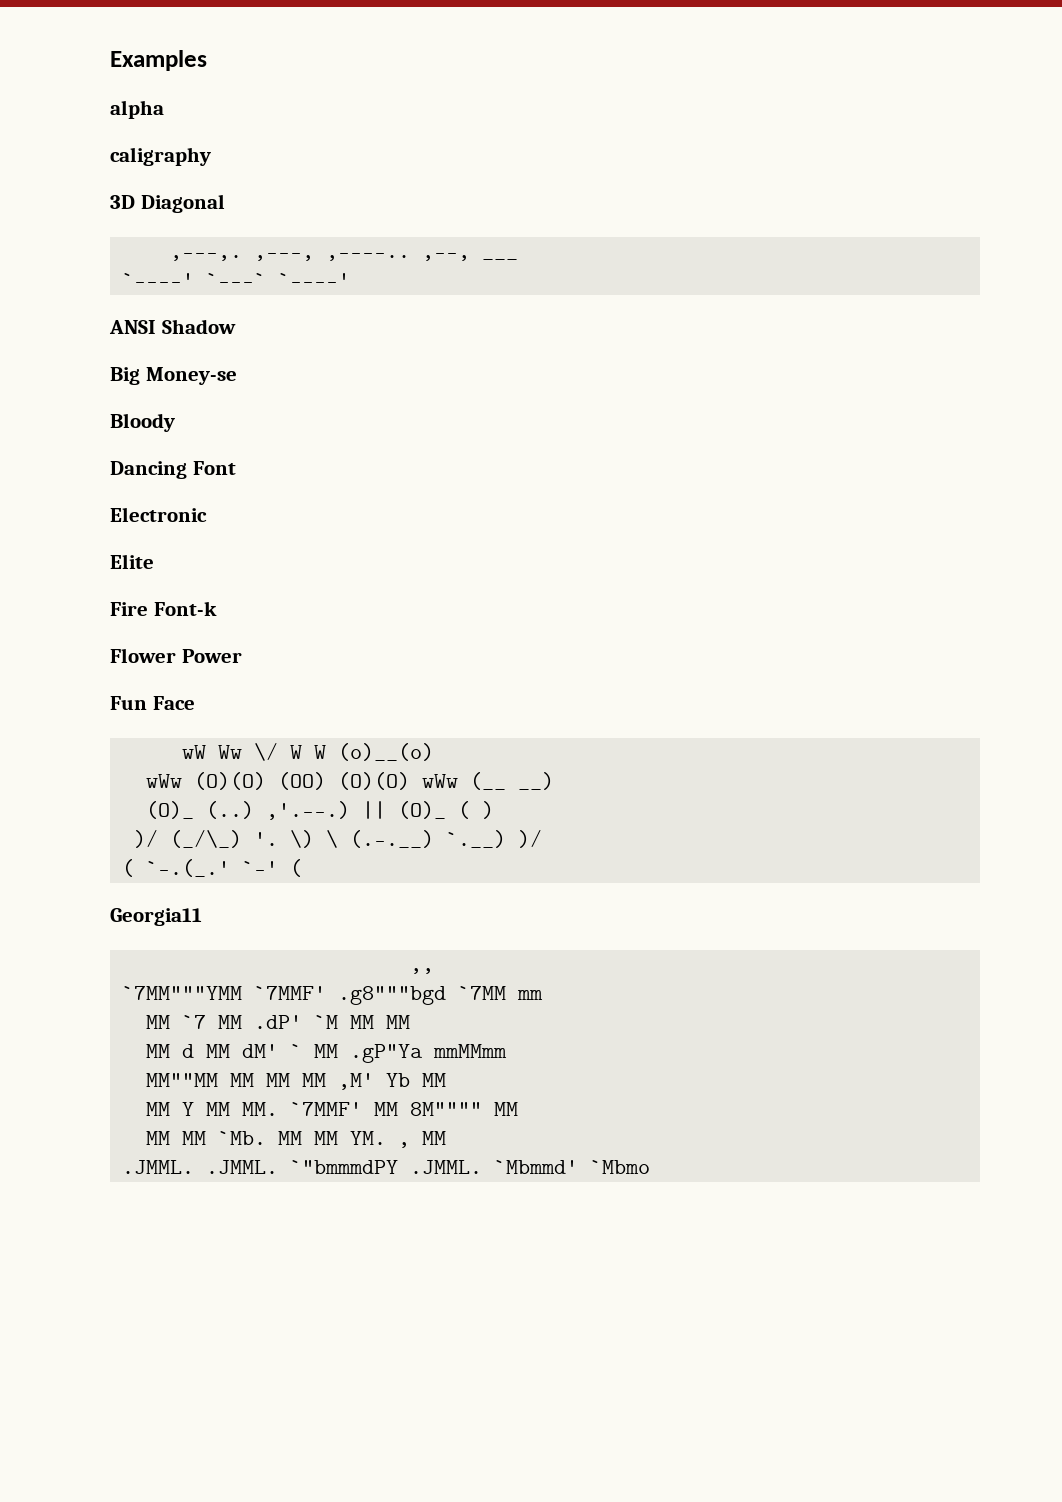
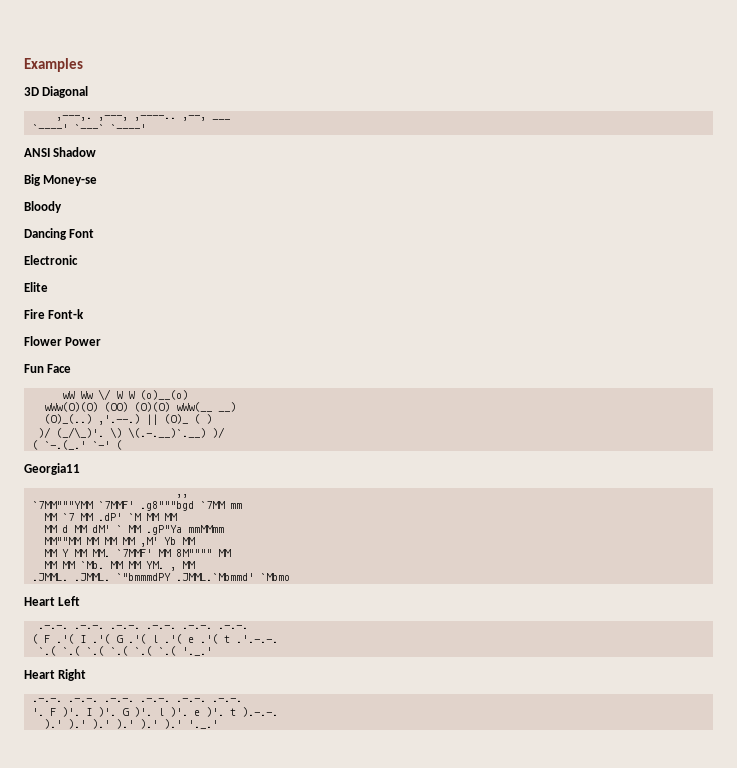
[110,100,164,119] [110,147,211,166] // alpha // caligraphy -> (83, 65) none
[146,772,507,790] wWw (O)(O) (OO) (O)(O) wWw (__ -> [43,402,212,412] wWw(O)(O) (OO) (O)(O) wWw(__
[146,801,255,819] (O)_ (..) -> [43,414,92,424] (O)_(..)
[170,830,507,848] (_/\_) '. \) \ (.-.__) `.__) -> [55,427,206,438] (_/\_)'. \) \(.-.__)`.__)
[410,1160,579,1174] .JMML. `Mbmmd' -> [175,573,254,581] .JMML.`Mbmmd'
(651, 1167) none -> [24,596,81,606] [37,625,248,629] [31,634,278,644] [37,646,212,656] [24,669,87,681] [31,698,242,702] [31,707,278,717] [43,719,218,729] // Heart Left // .-.-. .-.-. .-.-. .-.-. .-.-. .-.-. // ( F .'( I .'( G .'( l .'( e .'( t .'.-.-. // `.( `.( `.( `.( `.( `.( '._.' // Heart Right // .-.-. .-.-. .-.-. .-.-. .-.-. .-.-. // '. F )'. I )'. G )'. l )'. e )'. t ).-.-. // ).' ).' ).' ).' ).' ).' '._.'

